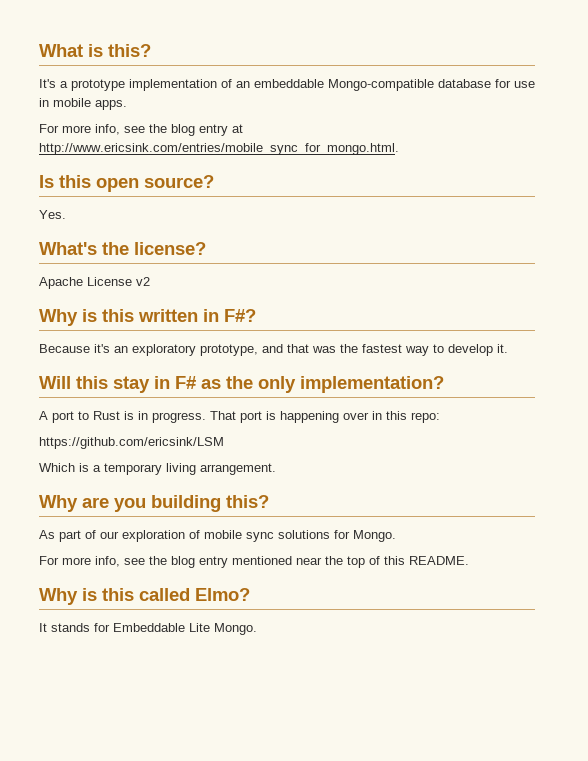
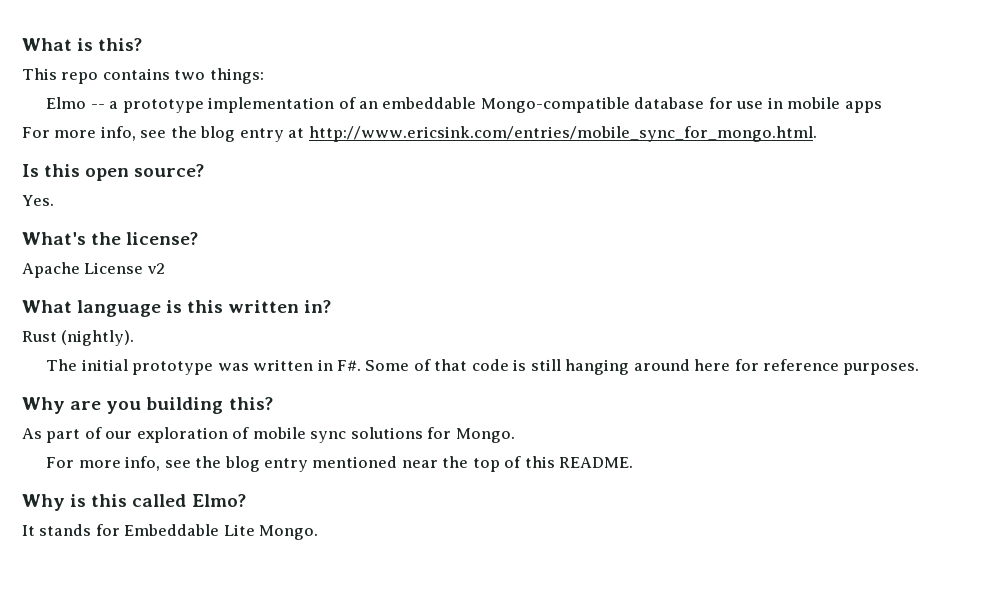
[39,79,56,88] It's -> [22,68,264,84] [46,97,105,109] This repo contains two things: // Elmo --
[95,100,127,110] apps. -> [844,101,882,113] apps
[39,309,78,326] Why -> [22,300,162,317] What language
[203,309,256,322] [39,344,508,356] [39,376,444,393] [39,411,440,423] [39,437,224,449] [39,463,276,475] in F#? // Because it's an exploratory prototype, and that was the fastest way to develop it. // Will this stay in F# as the only implementation? // A port to Rust is in progress. That port is happening over in this repo: // https://github.com/ericsink/LSM // Which is a temporary living arrangement. -> [303,300,331,313] [22,330,135,346] [46,359,920,375] in? // Rust (nightly). // The initial prototype was written in F#. Some of that code is still hanging around here for reference purposes.

